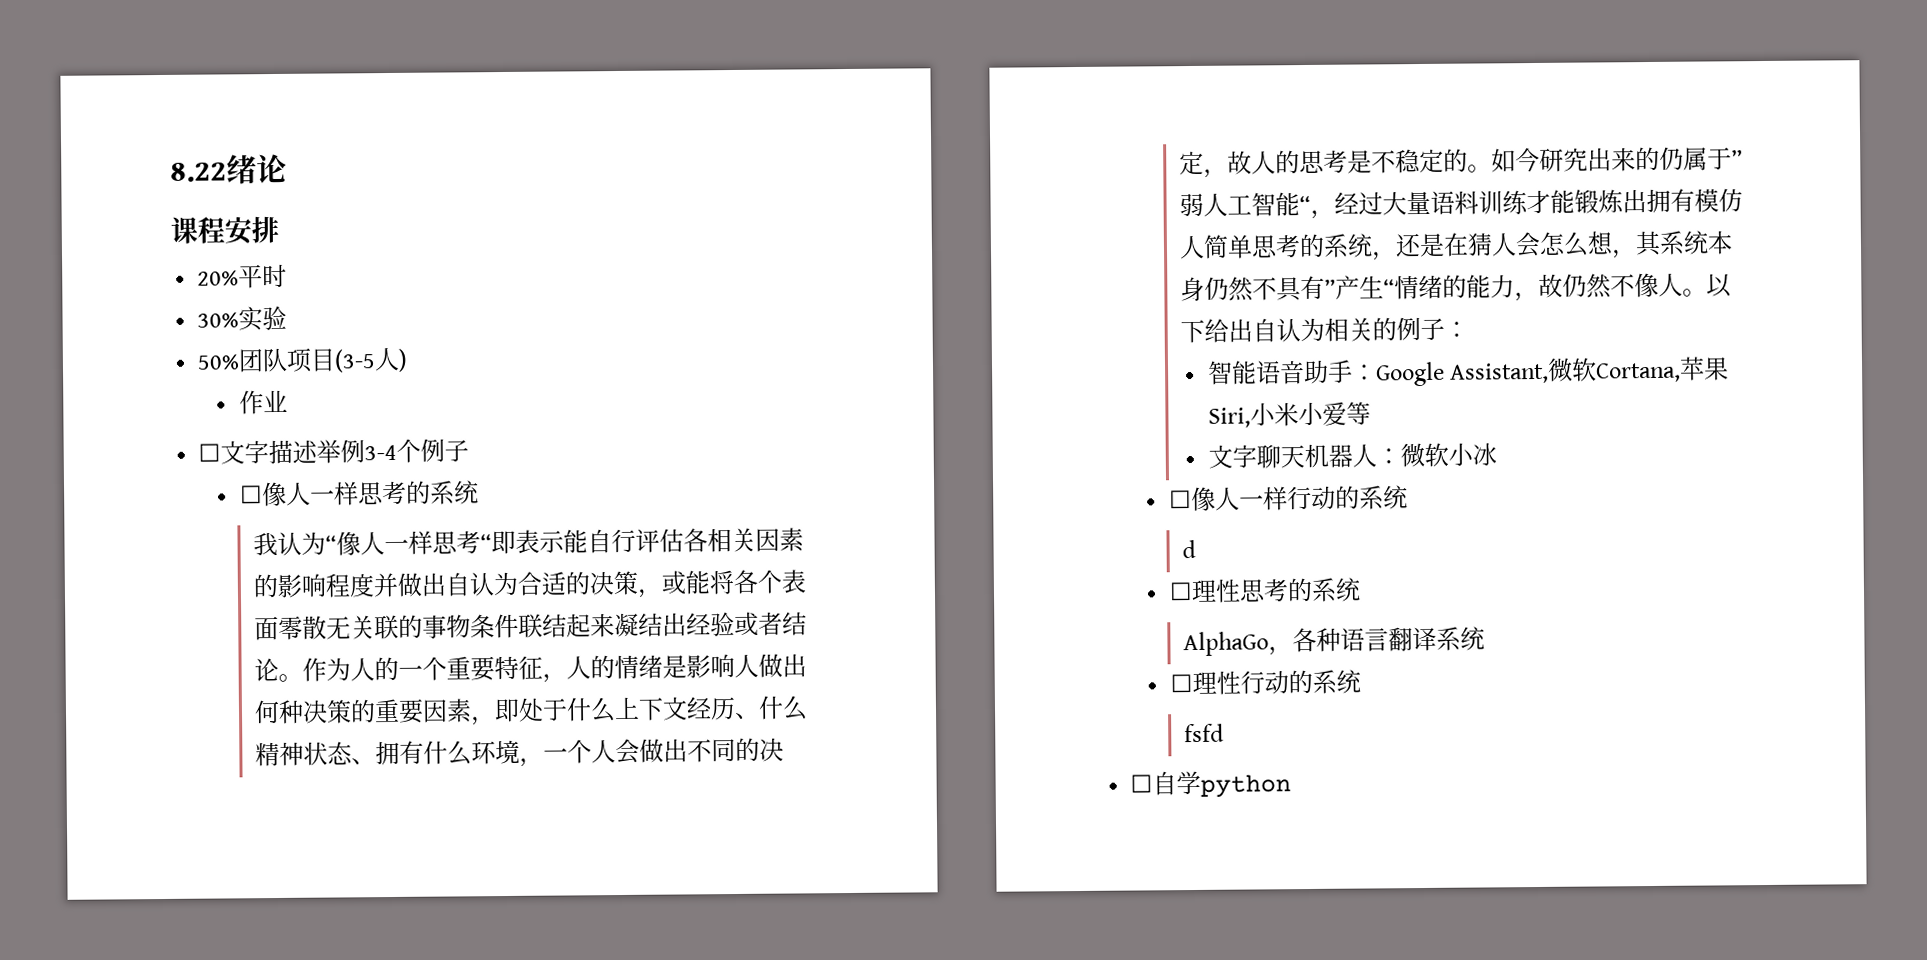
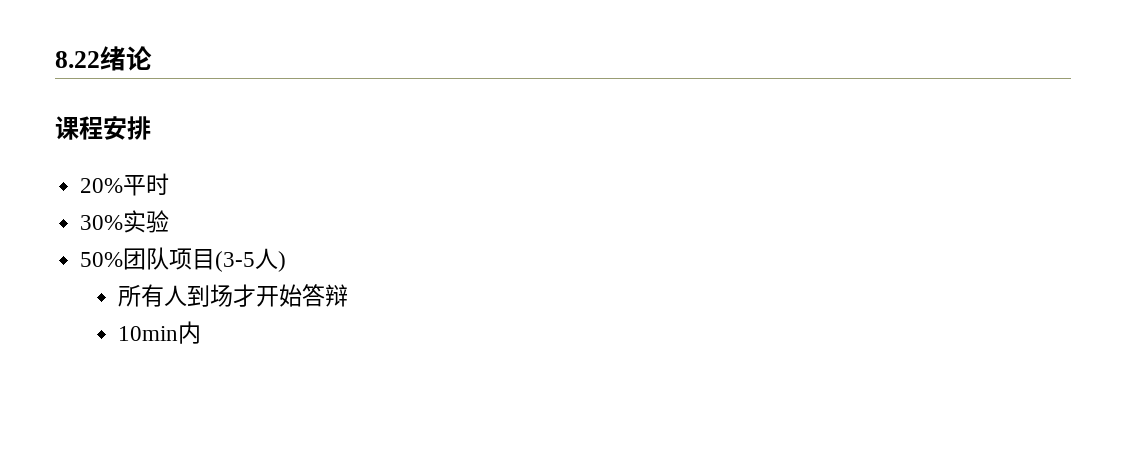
[238,389,288,415] [198,438,470,465] [239,480,479,507] [253,527,805,557] [253,569,807,599] [254,611,808,641] [254,653,808,683] [254,695,809,726] [255,737,785,767] [1179,146,1744,178] [1179,188,1744,219] [1179,230,1734,261] [1180,272,1733,302] [1180,316,1470,344] [1206,356,1730,387] [1207,401,1371,428] [1207,442,1497,469] [1168,485,1408,512] [1182,539,1197,559] [1168,577,1361,603] [1183,626,1486,657] [1169,669,1361,695] [1184,723,1225,743] [1130,770,1292,798] 作业 // ☐文字描述举例3-4个例子 // ☐像人一样思考的系统 // 我认为“像人一样思考“即表示能自行评估各相关因素的影响程度并做出自认为合适的决策，或能将各个表面零散无关联的事物条件联结起来凝结出经验或者结论。作为人的一个重要特征，人的情绪是影响人做出何种决策的重要因素，即处于什么上下文经历、什么精神状态、拥有什么环境，一个人会做出不同的决定，故人的思考是不稳定的。如今研究出来的仍属于”弱人工智能“，经过大量语料训练才能锻炼出拥有模仿人简单思考的系统，还是在猜人会怎么想，其系统本身仍然不具有”产生“情绪的能力，故仍然不像人。以下给出自认为相关的例子： // 智能语音助手：Google Assistant,微软Cortana,苹果Siri,小米小爱等 // 文字聊天机器人：微软小冰 // ☐像人一样行动的系统 // d // ☐理性思考的系统 // AlphaGo，各种语言翻译系统 // ☐理性行动的系统 // fsfd // ☐自学python -> [118,284,349,307] [118,321,202,344] 所有人到场才开始答辩 // 10min内

